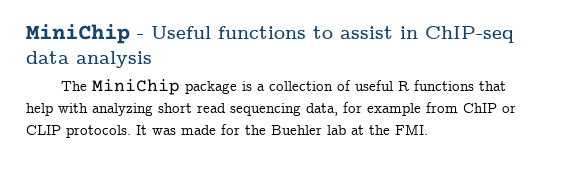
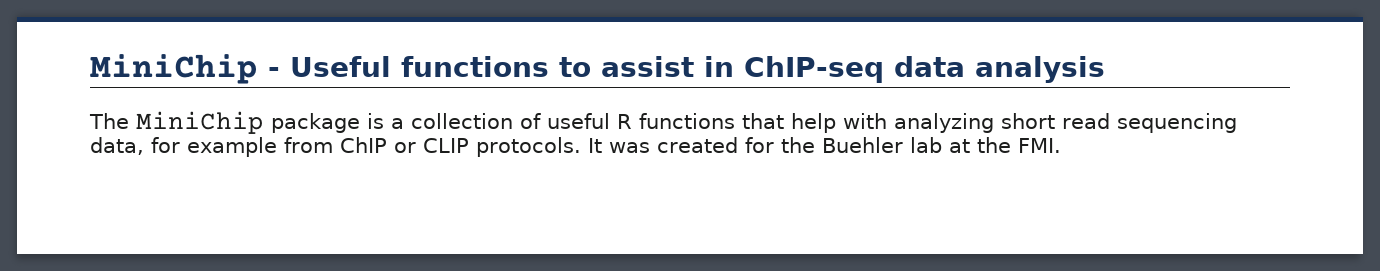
[181,125,216,135] made -> [657,137,738,153] created

